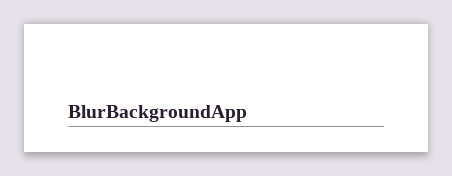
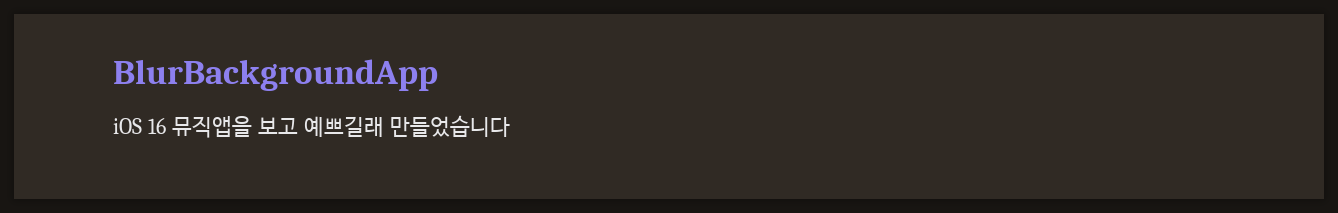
(247, 113) none -> [113,115,510,138] // iOS 16 뮤직앱을 보고 예쁘길래 만들었습니다

